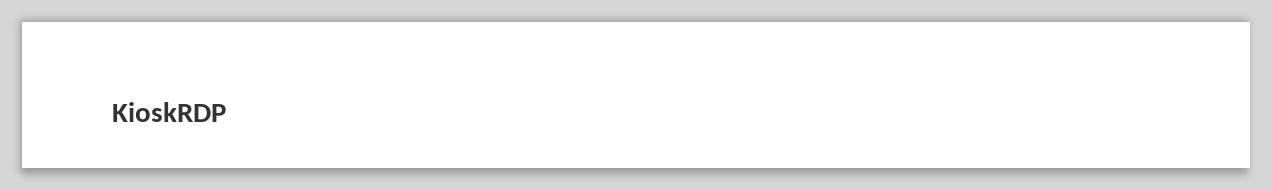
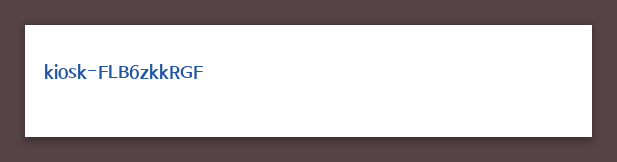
[112,102,226,122] KioskRDP -> [44,64,203,79] kiosk-FLB6zkkRGF

